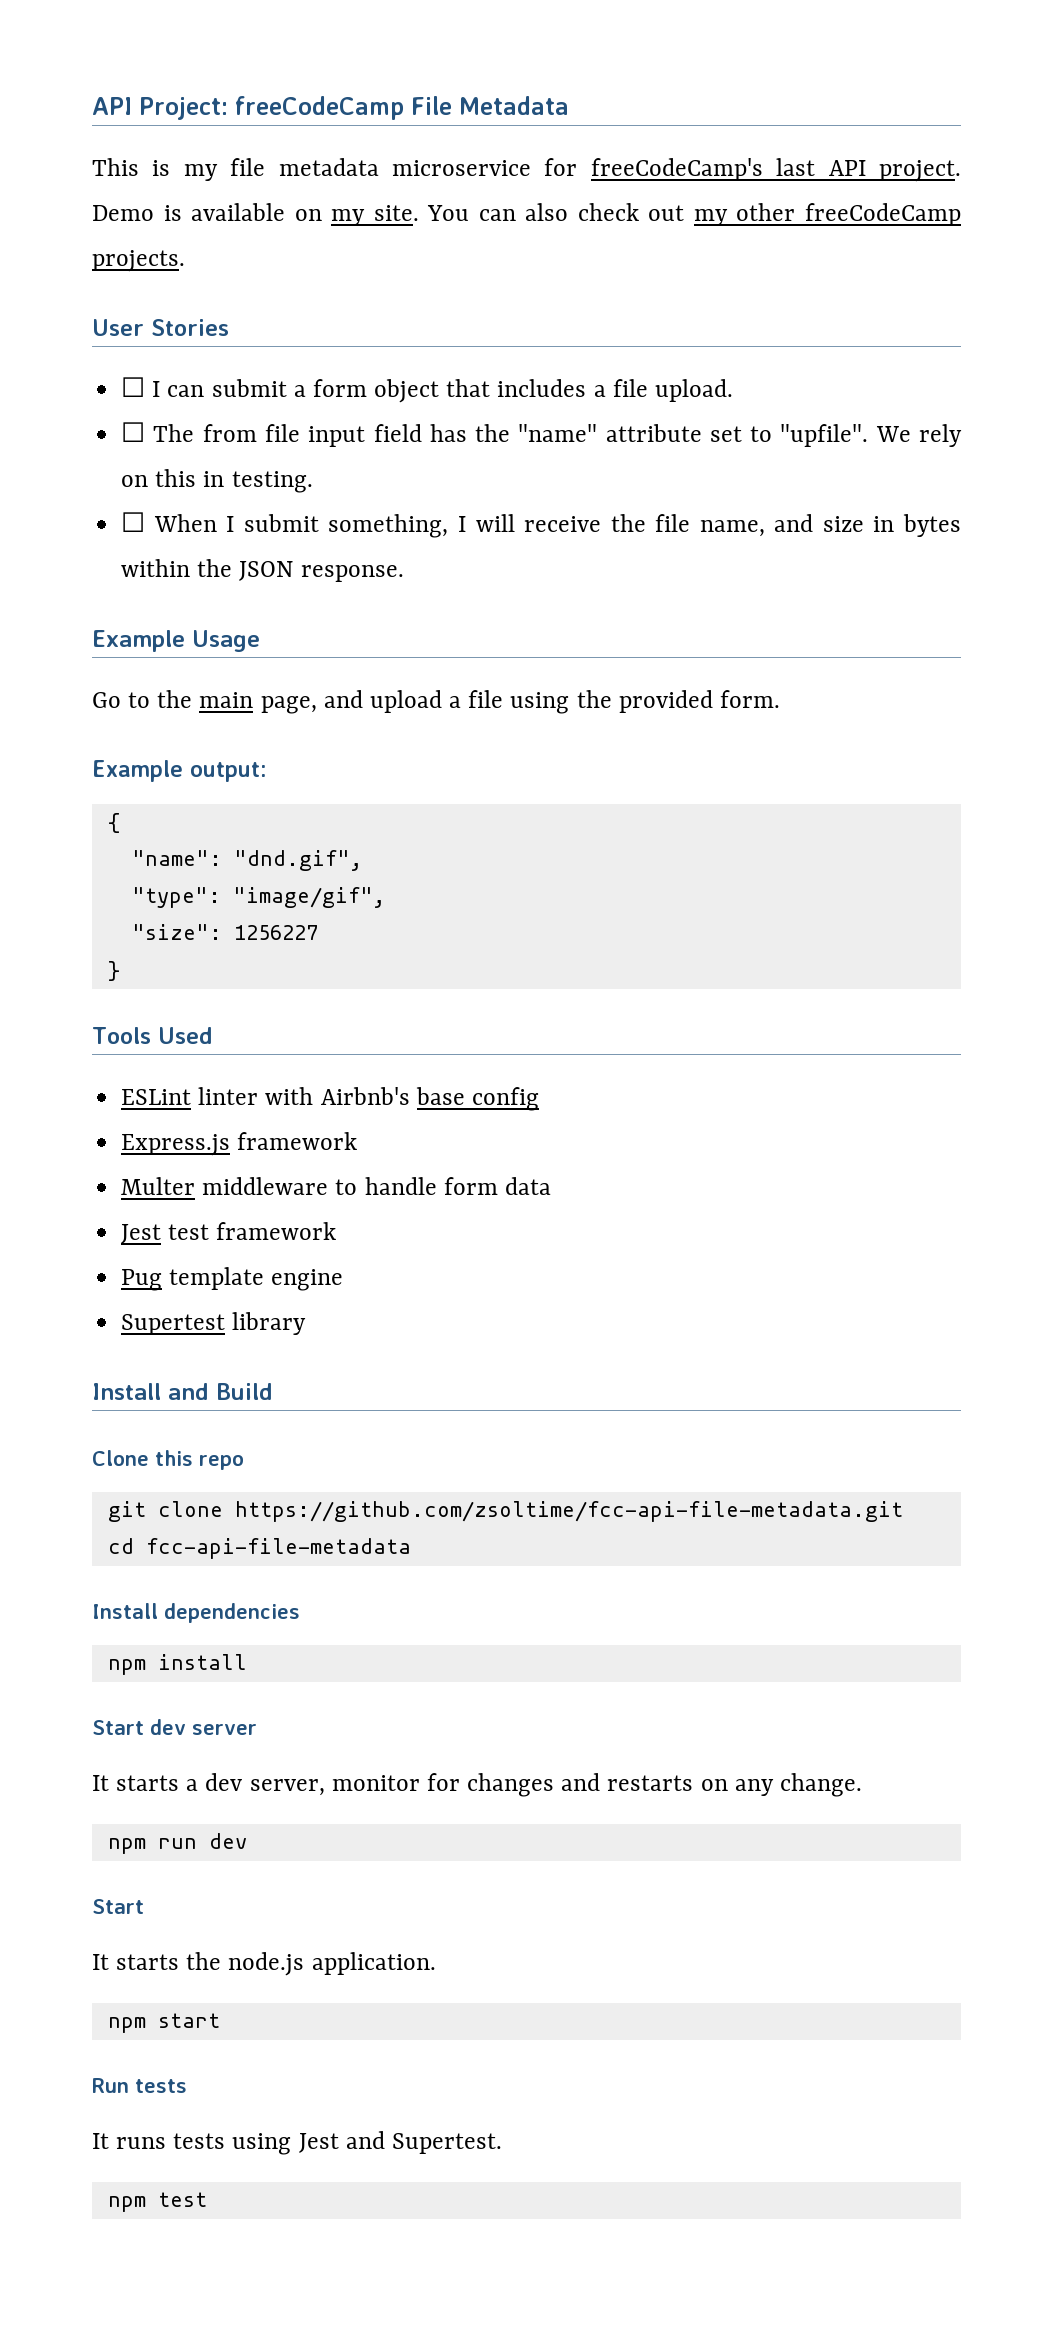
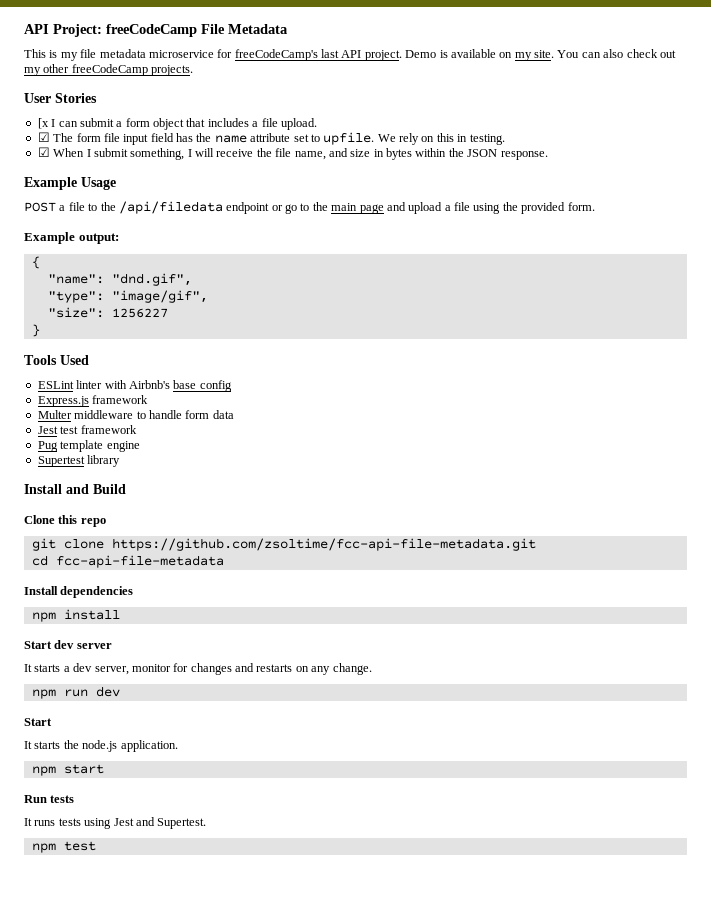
[121,377,146,397] ☐ -> [37,118,49,129] [x
[121,422,257,442] ☐ The from -> [37,132,101,142] ☑ The form
[518,424,598,442] "name" -> [214,135,247,143] name
[780,424,869,447] "upfile". -> [323,132,375,145] upfile.
[121,512,146,532] ☐ -> [37,147,50,157] ☑
[92,692,121,708] Go -> [24,201,297,214] POST a file to the /api/filedata endpoint or go
[260,696,317,714] page, -> [359,204,384,214] page

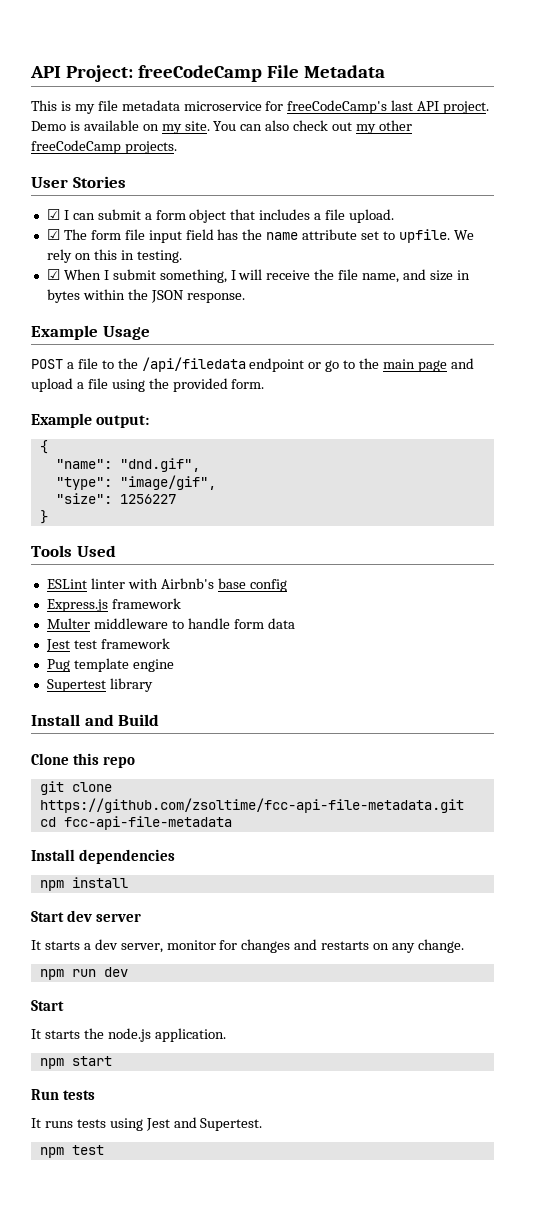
[37,118,49,129] [x -> [46,209,60,220] ☑

